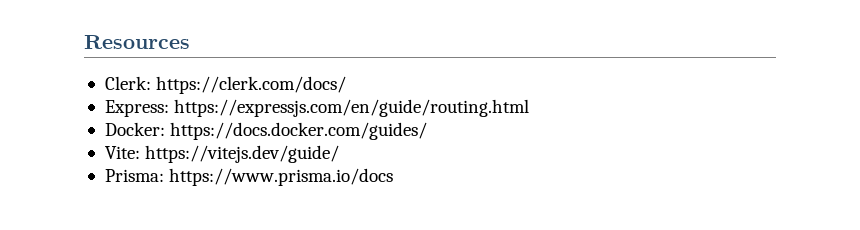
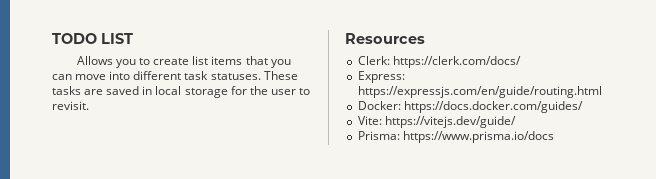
(84, 42) none -> [52,33,133,44] [76,56,291,68] [52,71,298,80] [52,86,310,98] [52,101,89,110] TODO LIST // Allows you to create list items that you can move into different task statuses. These tasks are saved in local storage for the user to revisit. //

